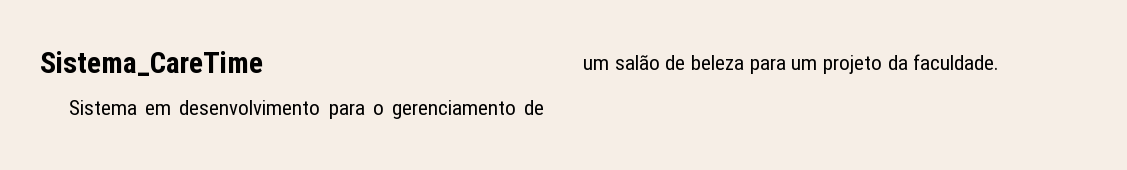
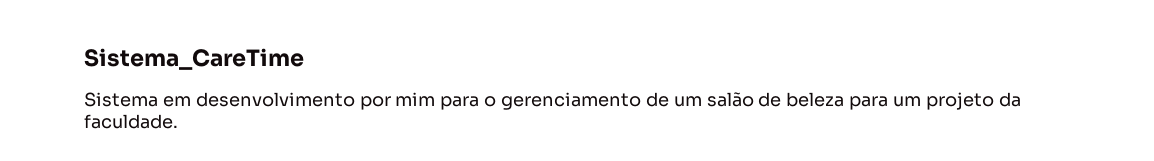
(321, 107) none -> [359,92,436,110] por mim

